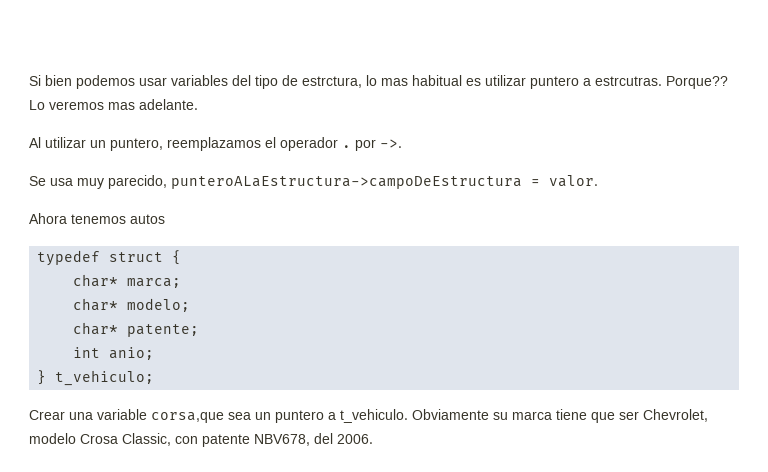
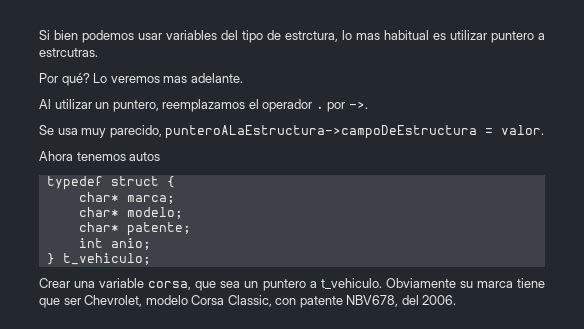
[666,76,728,89] Porque?? -> [39,73,90,86] // Por qué?
[151,412,224,423] corsa,que -> [148,281,217,291] corsa, que
[80,434,118,444] Crosa -> [191,295,225,305] Corsa

